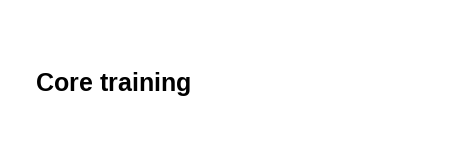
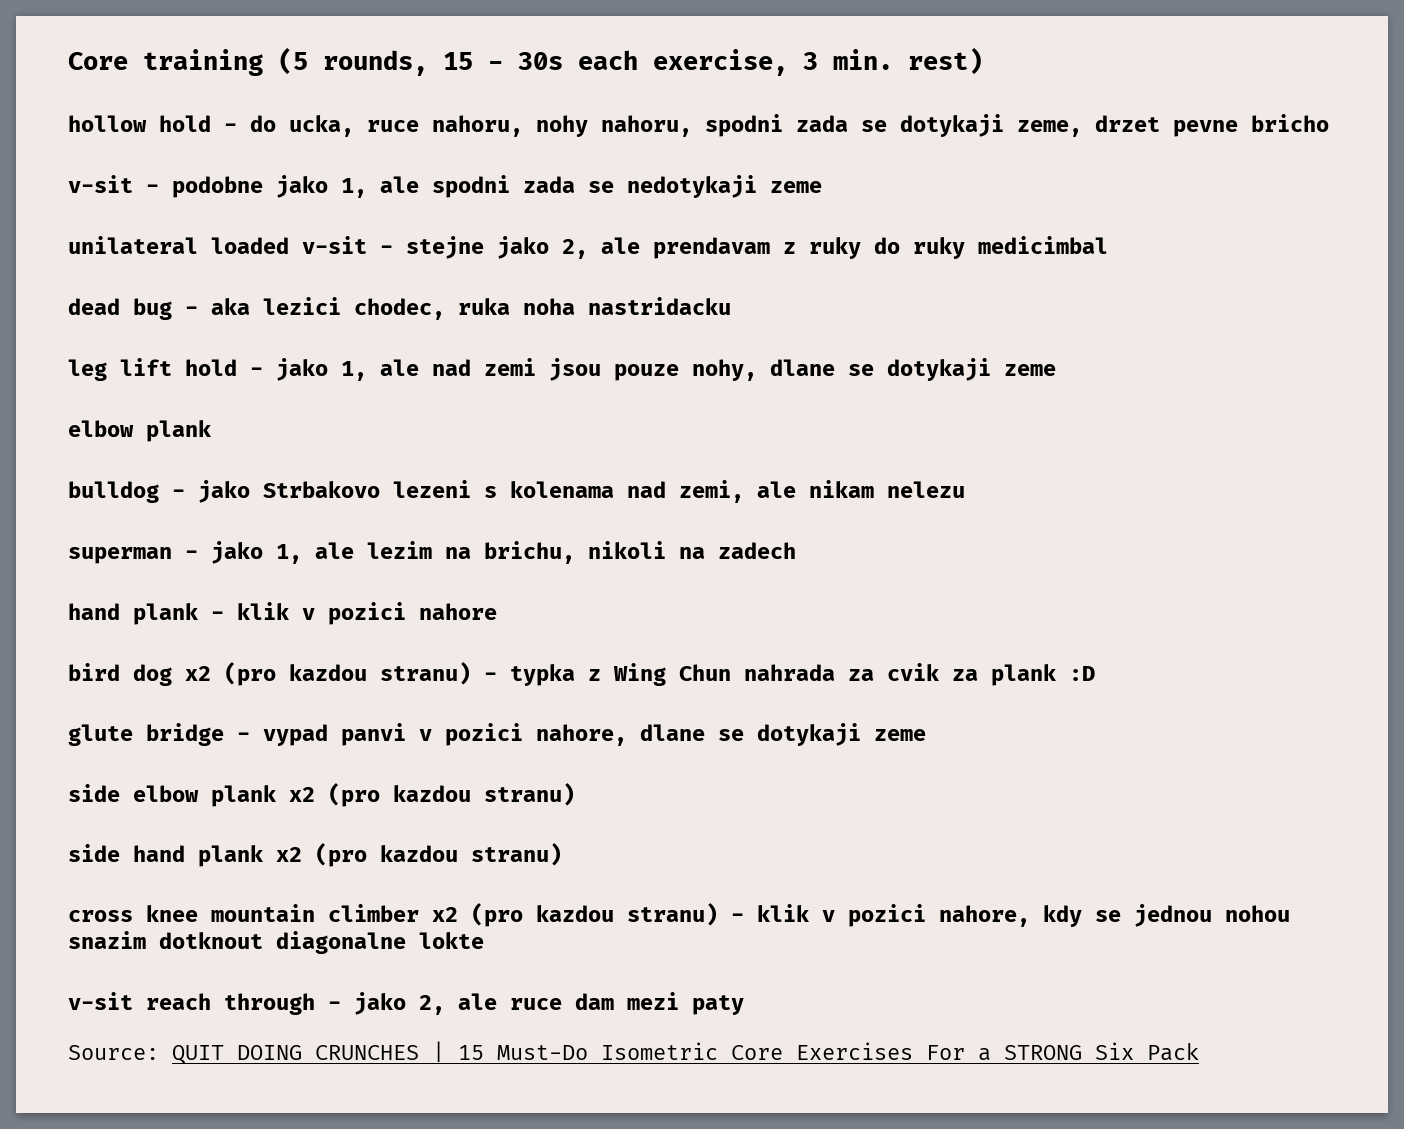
(191, 84) none -> [278,48,983,76] [68,114,1329,137] [68,175,822,198] [68,236,1108,259] [68,297,731,320] [68,358,1056,381] [68,420,211,442] [68,480,965,503] [68,541,796,564] [68,602,497,625] [68,662,1095,686] [68,723,926,746] [68,783,575,807] [68,843,562,867] [68,903,1290,927] [68,931,484,954] [68,992,744,1015] [68,1041,1199,1064] (5 rounds, 15 - 30s each exercise, 3 min. rest) // hollow hold - do ucka, ruce nahoru, nohy nahoru, spodni zada se dotykaji zeme, drzet pevne bricho // v-sit - podobne jako 1, ale spodni zada se nedotykaji zeme // unilateral loaded v-sit - stejne jako 2, ale prendavam z ruky do ruky medicimbal // dead bug - aka lezici chodec, ruka noha nastridacku // leg lift hold - jako 1, ale nad zemi jsou pouze nohy, dlane se dotykaji zeme // elbow plank // bulldog - jako Strbakovo lezeni s kolenama nad zemi, ale nikam nelezu // superman - jako 1, ale lezim na brichu, nikoli na zadech // hand plank - klik v pozici nahore // bird dog x2 (pro kazdou stranu) - typka z Wing Chun nahrada za cvik za plank :D // glute bridge - vypad panvi v pozici nahore, dlane se dotykaji zeme // side elbow plank x2 (pro kazdou stranu) // side hand plank x2 (pro kazdou stranu) // cross knee mountain climber x2 (pro kazdou stranu) - klik v pozici nahore, kdy se jednou nohou snazim dotknout diagonalne lokte // v-sit reach through - jako 2, ale ruce dam mezi paty // Source: QUIT DOING CRUNCHES | 15 Must-Do Isometric Core Exercises For a STRONG Six Pack

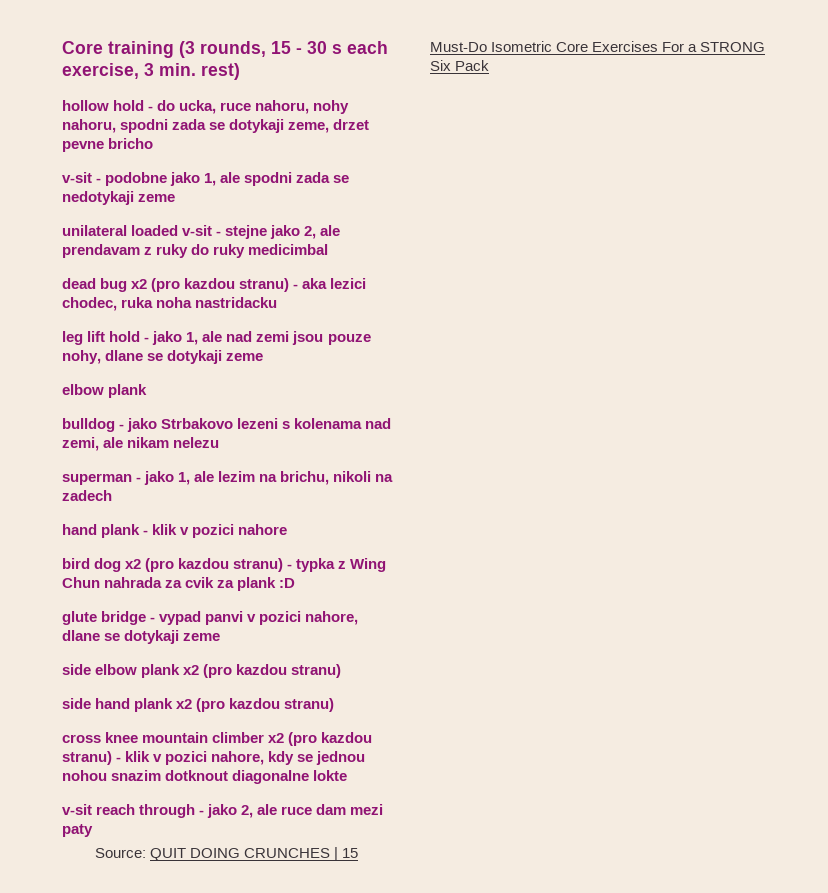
[278,48,308,75] (5 -> [179,41,195,58] (3
[518,52,563,70] 30s -> [307,41,342,54] 30 s
(172, 309) none -> [131,278,290,292] x2 (pro kazdou stranu)

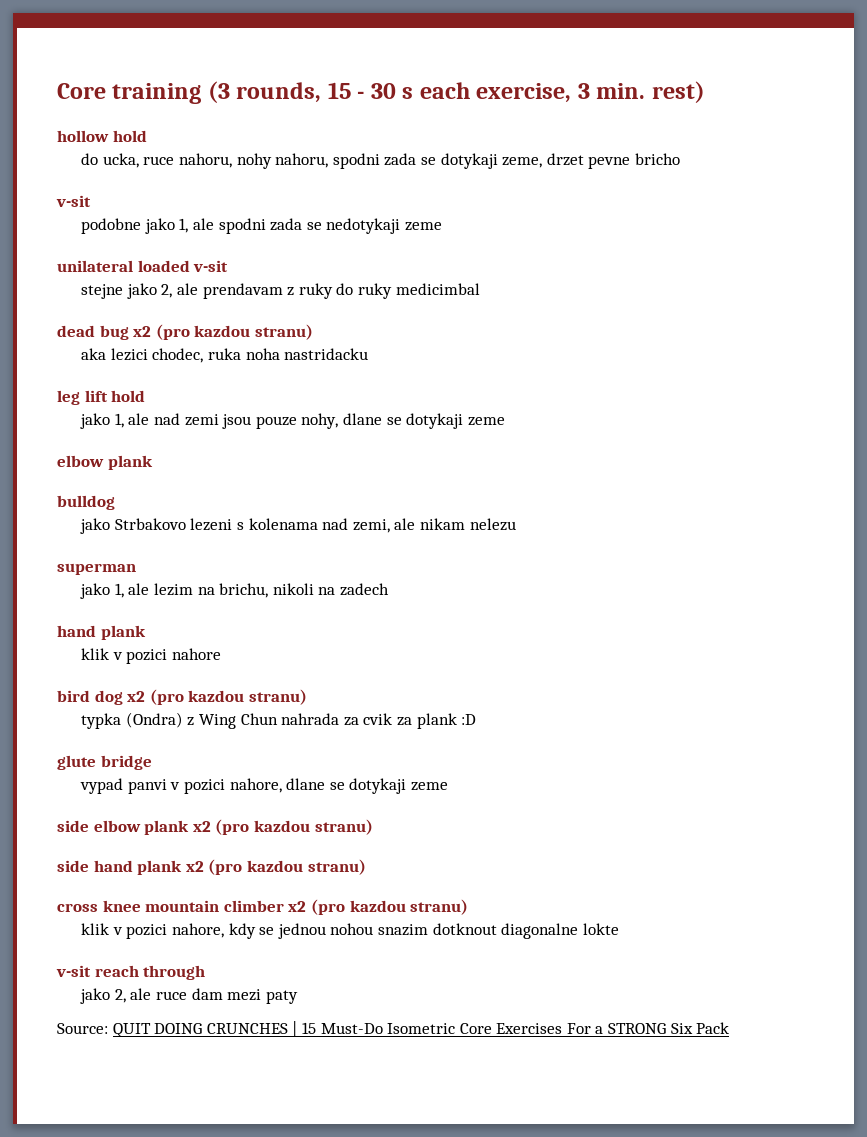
[148,106,154,111] - -> (147, 136) //
[96,178,102,183] - -> (91, 201) //
[216,231,222,236] - -> (229, 266) //
[293,284,299,289] - -> (313, 332) //
[144,337,150,342] - -> (146, 396) //
[119,424,125,429] - -> (115, 502) //
[136,477,142,482] - -> (136, 569) //
[143,530,149,535] - -> (146, 632) //
[287,558,336,572] - typka -> [81,712,183,729] // typka (Ondra)
[150,617,156,622] - -> (152, 762) //
[116,757,122,762] - -> (469, 907) //
[199,810,205,815] - -> (206, 972) //

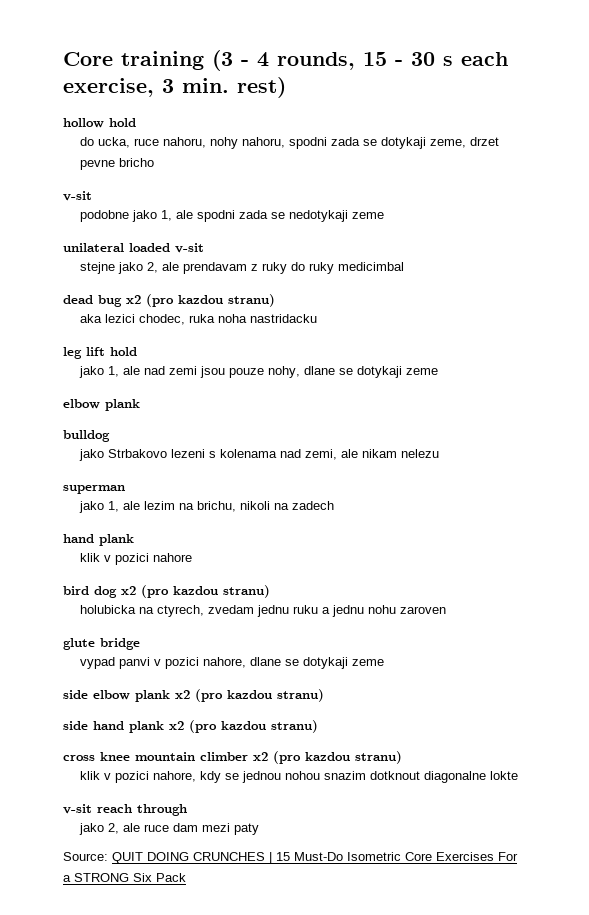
(230, 92) none -> [241,52,269,67] - 4
[81,712,477,729] typka (Ondra) z Wing Chun nahrada za cvik za plank :D -> [79,605,446,617] holubicka na ctyrech, zvedam jednu ruku a jednu nohu zaroven

